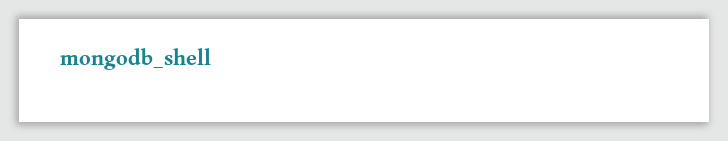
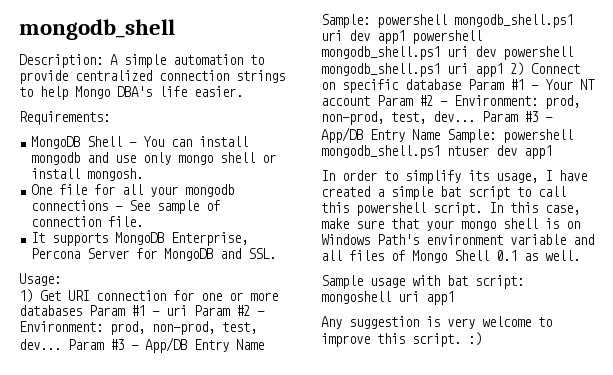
(211, 59) none -> [19,54,264,68] [19,70,285,84] [19,86,243,100] [19,111,110,125] [31,136,249,149] [31,152,277,165] [31,168,144,181] [31,184,235,197] [31,200,221,214] [31,216,144,227] [31,232,249,246] [31,248,277,261] [19,273,61,286] [19,289,278,303] [19,305,265,316] [19,321,257,335] [19,337,264,353] [321,14,573,28] [321,30,482,44] [321,46,573,60] [321,62,580,77] [321,79,595,93] [321,95,580,109] [321,111,553,125] [321,127,573,143] [321,145,552,159] [321,170,587,184] [321,186,566,200] [321,202,580,216] [321,218,580,231] [321,234,594,245] [321,250,580,263] [321,275,524,289] [321,291,454,305] [321,316,552,329] [321,332,482,347] // Description: A simple automation to provide centralized connection strings to help Mongo DBA's life easier. // Requirements: // MongoDB Shell - You can install mongodb and use only mongo shell or install mongosh. // One file for all your mongodb connections - See sample of connection file. // It supports MongoDB Enterprise, Percona Server for MongoDB and SSL. // Usage: // 1) Get URI connection for one or more databases Param #1 - uri Param #2 - Environment: prod, non-prod, test, dev... Param #3 - App/DB Entry Name Sample: powershell mongodb_shell.ps1 uri dev app1 powershell mongodb_shell.ps1 uri dev powershell mongodb_shell.ps1 uri app1 2) Connect on specific database Param #1 - Your NT account Param #2 - Environment: prod, non-prod, test, dev... Param #3 - App/DB Entry Name Sample: powershell mongodb_shell.ps1 ntuser dev app1 // In order to simplify its usage, I have created a simple bat script to call this powershell script. In this case, make sure that your mongo shell is on Windows Path's environment variable and all files of Mongo Shell 0.1 as well. // Sample usage with bat script: mongoshell uri app1 // Any suggestion is very welcome to improve this script. :)

